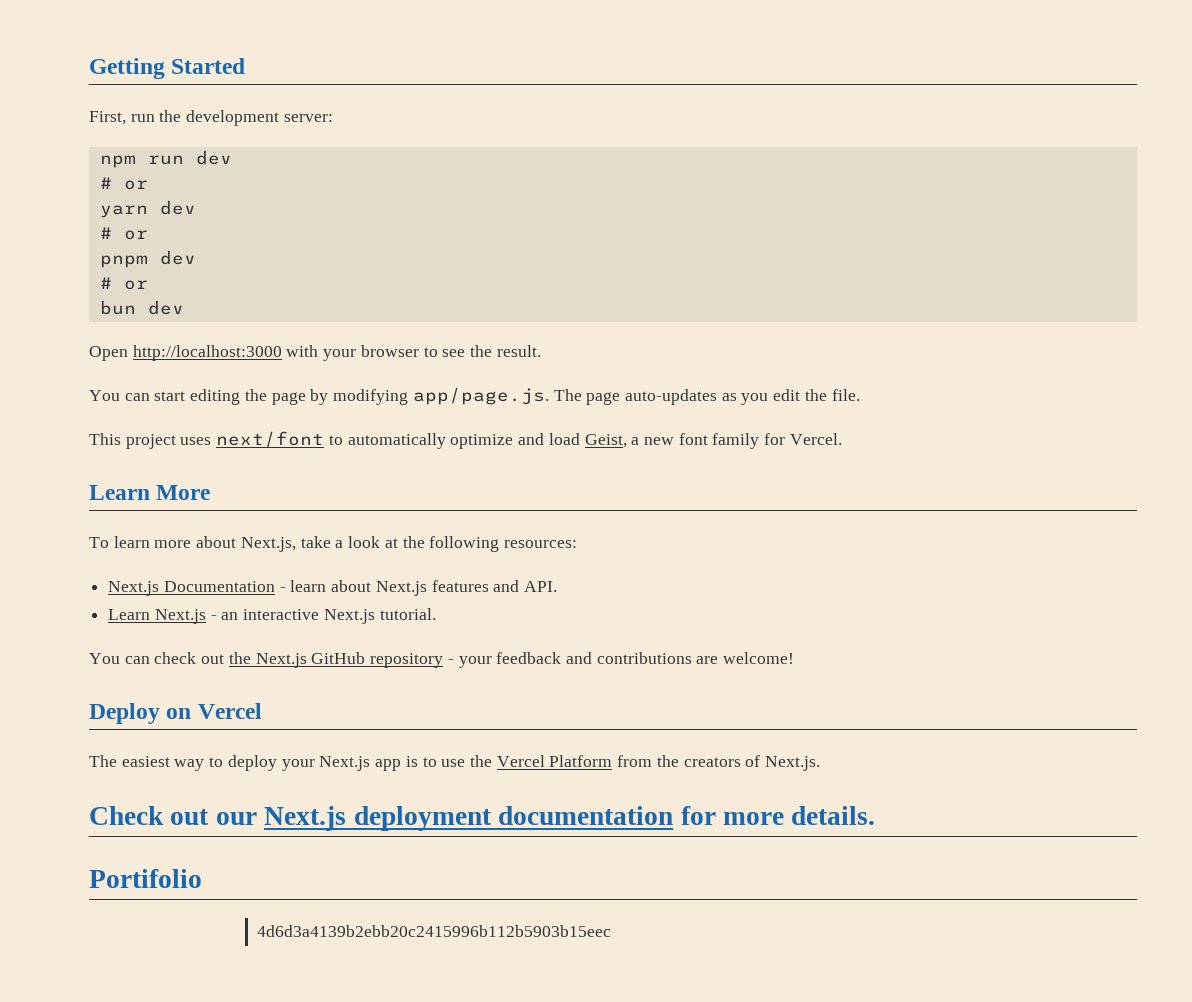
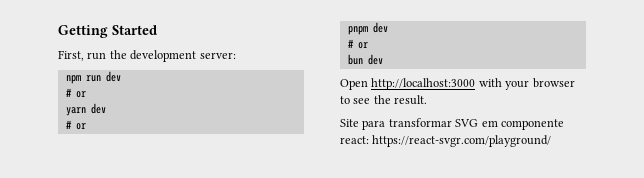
[89,387,860,405] [89,431,842,449] [89,485,211,500] [89,536,577,552] [108,580,558,596] [108,608,436,624] [89,652,795,668] [89,703,262,724] [89,755,821,771] [89,806,876,831] [89,869,202,888] [257,925,612,937] You can start editing the page by modifying app/page.js. The page auto-updates as you edit the file. // This project uses next/font to automatically optimize and load Geist, a new font family for Vercel. // Learn More // To learn more about Next.js, take a look at the following resources: // Next.js Documentation - learn about Next.js features and API. // Learn Next.js - an interactive Next.js tutorial. // You can check out the Next.js GitHub repository - your feedback and contributions are welcome! // Deploy on Vercel // The easiest way to deploy your Next.js app is to use the Vercel Platform from the creators of Next.js. // Check out our Next.js deployment documentation for more details. // Portifolio // 4d6d3a4139b2ebb20c2415996b112b5903b15eec -> [340,118,564,130] [340,135,552,147] Site para transformar SVG em componente react: https://react-svgr.com/playground/

